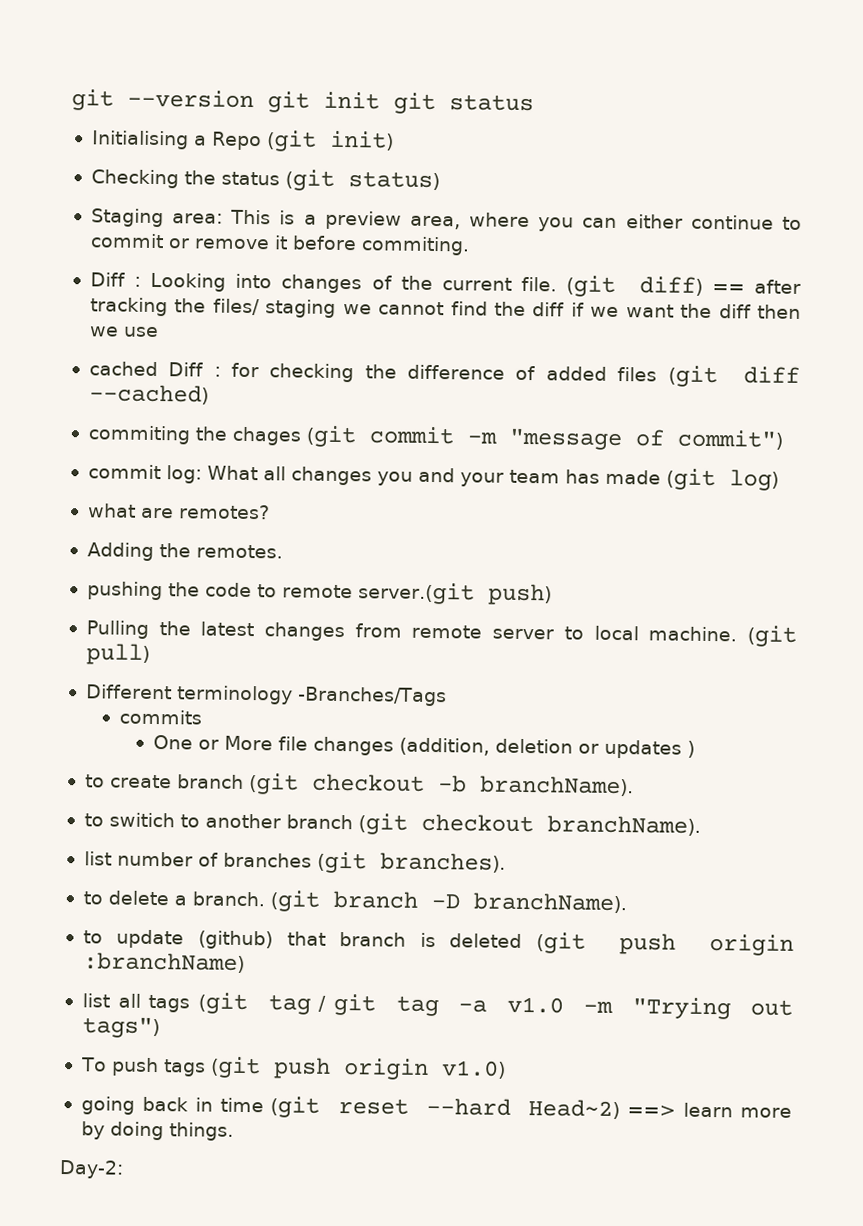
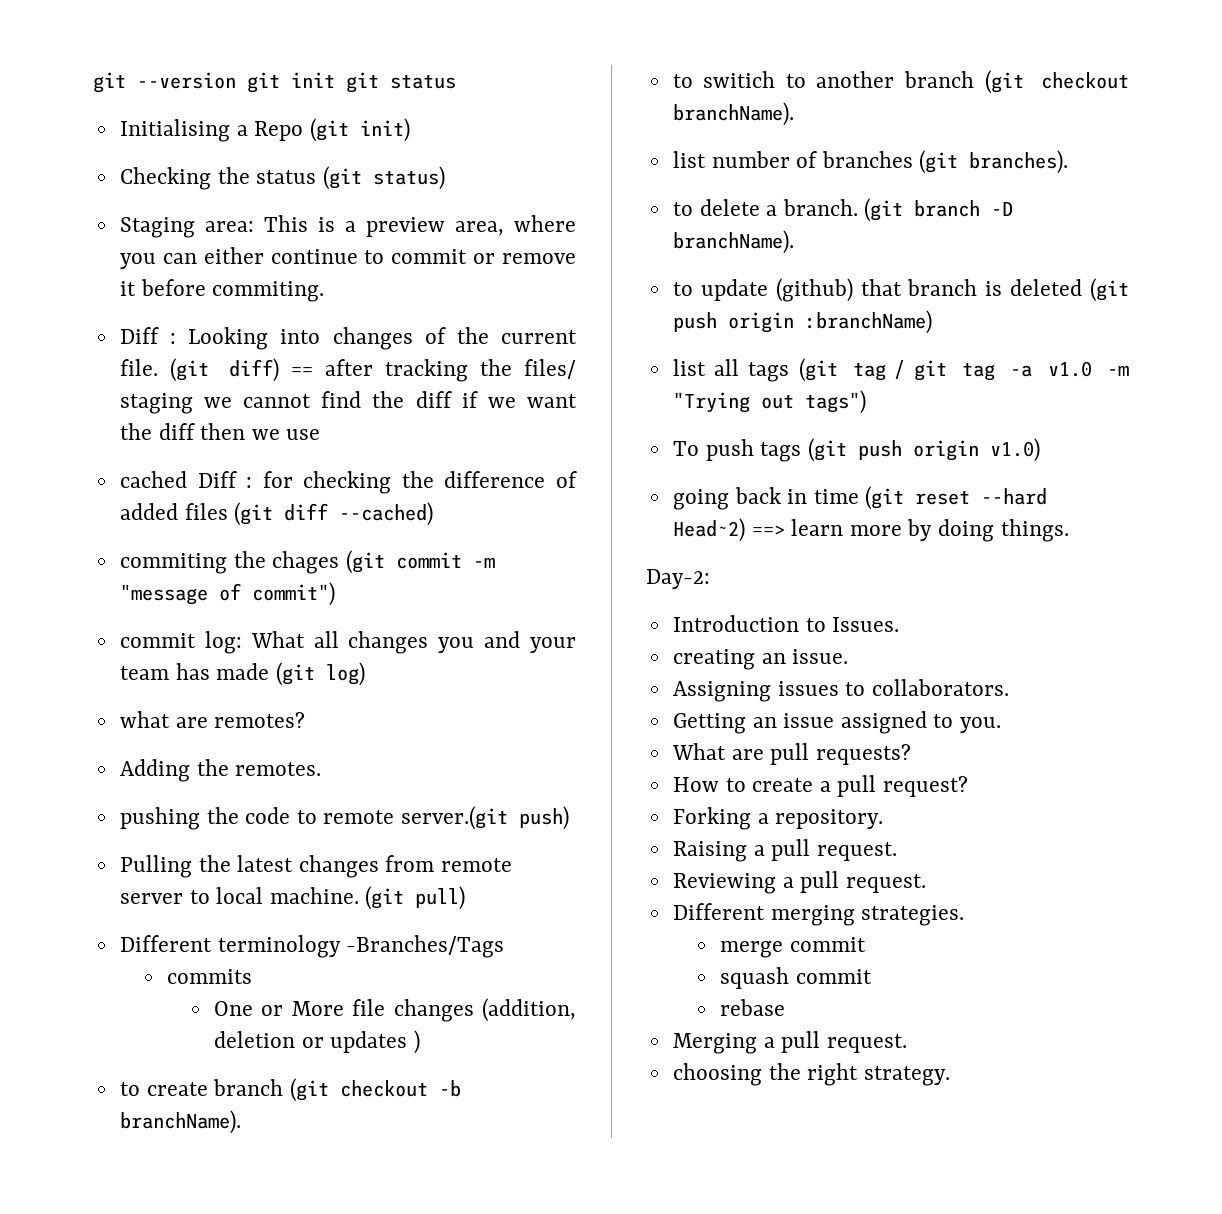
(124, 1169) none -> [672,615,900,632] [672,649,849,670] [672,679,1009,702] [672,711,1002,734] [671,743,911,765] [672,775,969,797] [672,807,884,830] [672,839,897,862] [672,871,926,894] [672,903,965,926] [719,937,866,958] [719,967,872,989] [719,999,785,1016] [672,1031,907,1054] [672,1063,950,1086] // Introduction to Issues. // creating an issue. // Assigning issues to collaborators. // Getting an issue assigned to you. // What are pull requests? // How to create a pull request? // Forking a repository. // Raising a pull request. // Reviewing a pull request. // Different merging strategies. // merge commit // squash commit // rebase // Merging a pull request. // choosing the right strategy.

